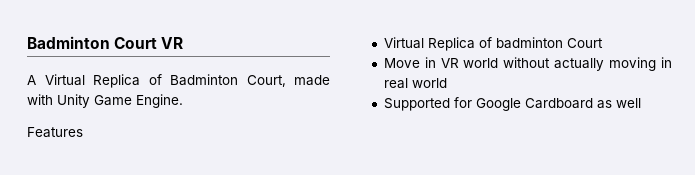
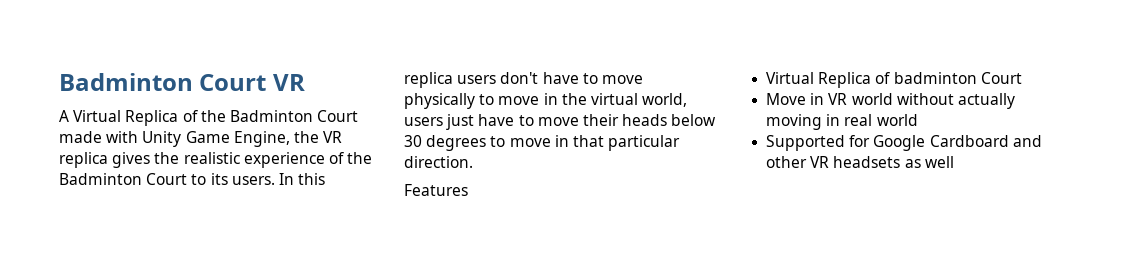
[170,74,286,87] Badminton Court, -> [200,110,359,122] the Badminton Court
[136,94,183,108] Engine. -> [233,131,343,147] [59,152,373,168] [59,173,326,185] [404,72,643,88] [404,93,688,109] [404,114,717,130] [404,135,681,151] [404,156,473,168] Engine, the VR replica gives the realistic experience of the Badminton Court to its users. In this replica users don't have to move physically to move in the virtual world, users just have to move their heads below 30 degrees to move in that particular direction.
(593, 103) none -> [1012,135,1042,147] [766,156,901,168] and other VR headsets

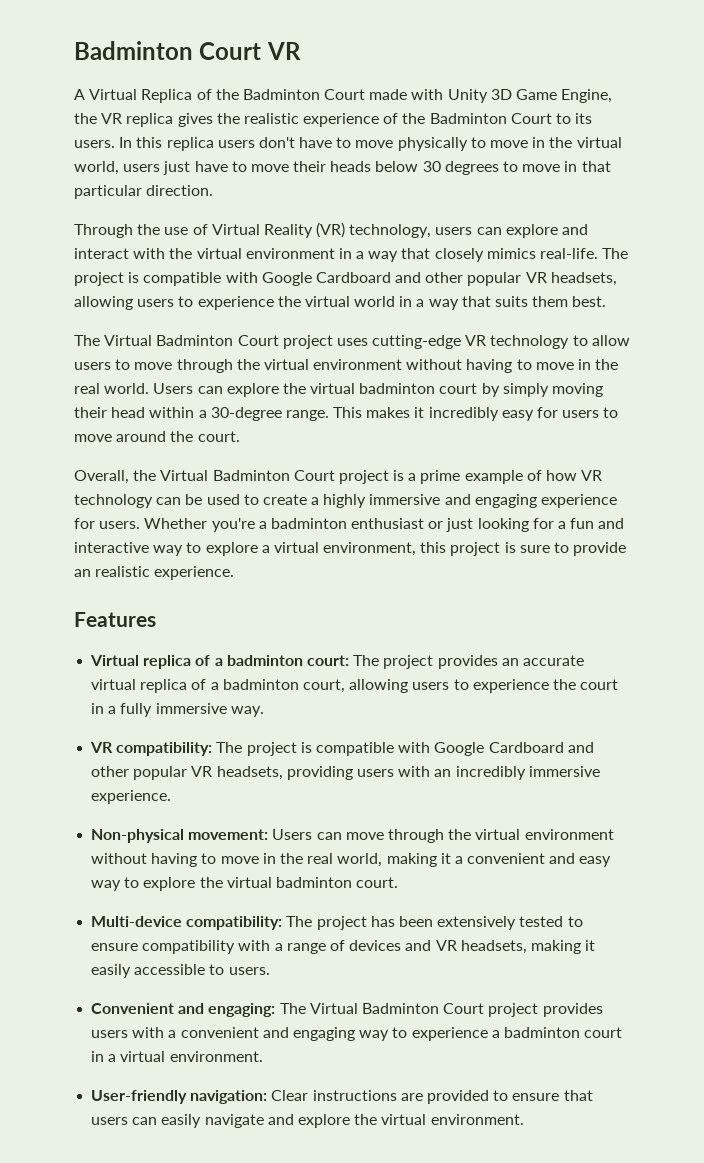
(182, 139) none -> [490,89,512,100] 3D
[404,184,468,196] [766,72,1022,88] [766,93,1015,109] [766,114,918,130] [766,135,1042,151] [766,156,954,168] Features // Virtual Replica of badminton Court // Move in VR world without actually moving in real world // Supported for Google Cardboard and other VR headsets as well -> [74,222,589,238] [74,248,629,262] [74,272,617,286] [74,296,607,310] [74,335,630,349] [74,359,619,373] [74,383,604,397] [74,407,619,421] [74,431,240,442] [74,470,603,484] [74,494,618,508] [74,518,625,532] [74,542,627,556] [74,566,235,580] [74,612,156,627] [90,655,584,669] [91,679,619,693] [91,703,264,717] [90,742,594,756] [91,766,600,780] [91,790,172,804] [91,829,614,843] [91,853,612,867] [91,877,399,891] [91,916,583,930] [91,940,596,954] [91,964,270,978] [91,1003,603,1017] [91,1027,623,1041] [91,1051,263,1062] [91,1090,593,1104] [91,1114,524,1128] Through the use of Virtual Reality (VR) technology, users can explore and interact with the virtual environment in a way that closely mimics real-life. The project is compatible with Google Cardboard and other popular VR headsets, allowing users to experience the virtual world in a way that suits them best. // The Virtual Badminton Court project uses cutting-edge VR technology to allow users to move through the virtual environment without having to move in the real world. Users can explore the virtual badminton court by simply moving their head within a 30-degree range. This makes it incredibly easy for users to move around the court. // Overall, the Virtual Badminton Court project is a prime example of how VR technology can be used to create a highly immersive and engaging experience for users. Whether you're a badminton enthusiast or just looking for a fun and interactive way to explore a virtual environment, this project is sure to provide an realistic experience. // Features // Virtual replica of a badminton court: The project provides an accurate virtual replica of a badminton court, allowing users to experience the court in a fully immersive way. // VR compatibility: The project is compatible with Google Cardboard and other popular VR headsets, providing users with an incredibly immersive experience. // Non-physical movement: Users can move through the virtual environment without having to move in the real world, making it a convenient and easy way to explore the virtual badminton court. // Multi-device compatibility: The project has been extensively tested to ensure compatibility with a range of devices and VR headsets, making it easily accessible to users. // Convenient and engaging: The Virtual Badminton Court project provides users with a convenient and engaging way to experience a badminton court in a virtual environment. // User-friendly navigation: Clear instructions are provided to ensure that users can easily navigate and explore the virtual environment.

